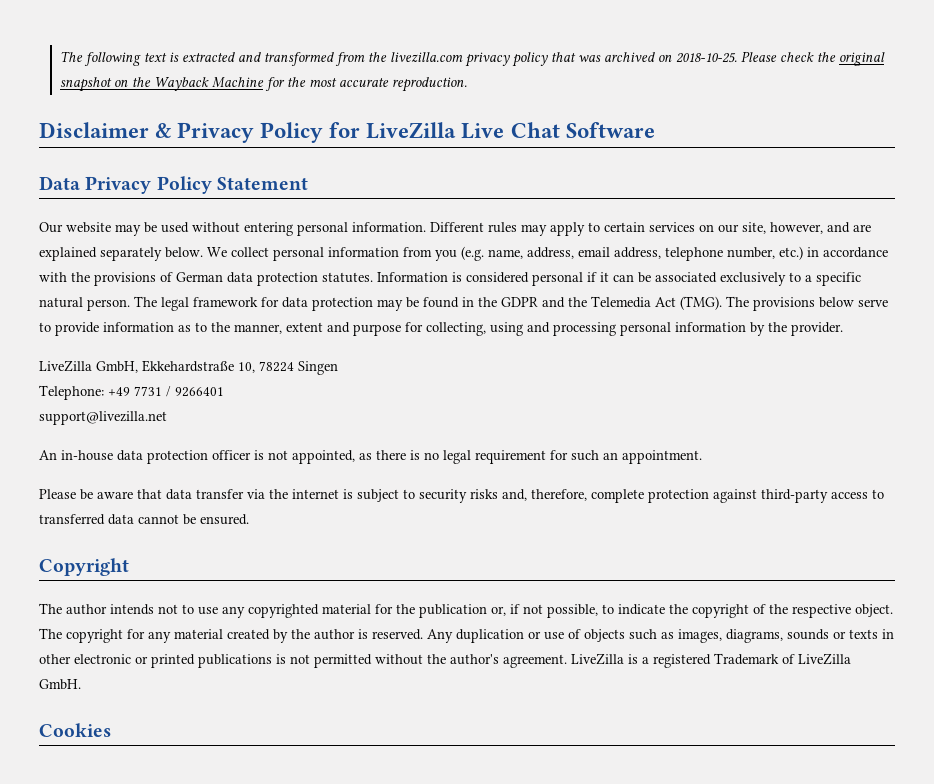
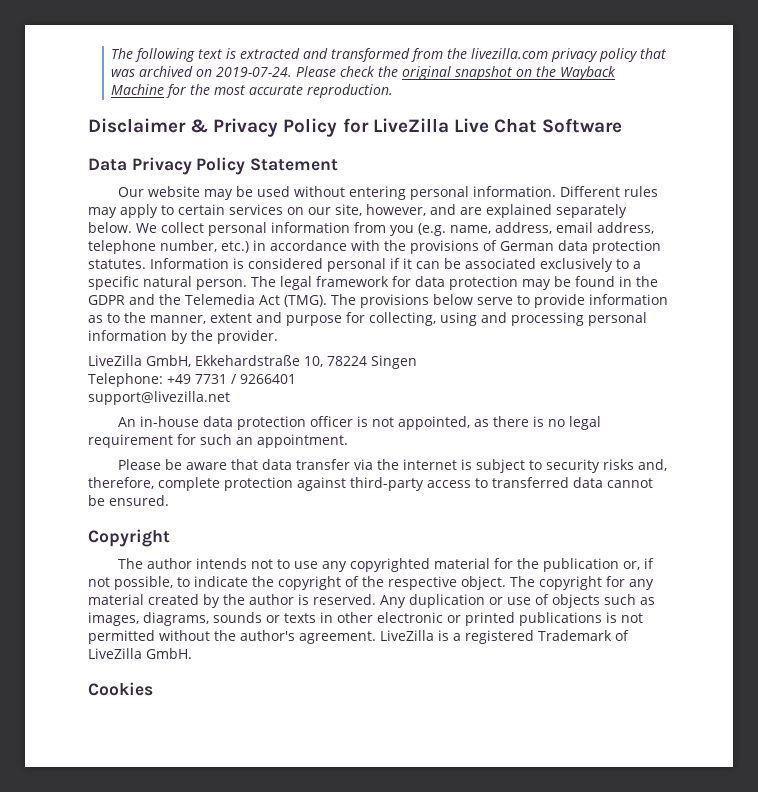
[675,53,737,63] 2018-10-25. -> [215,67,292,77] 2019-07-24.

